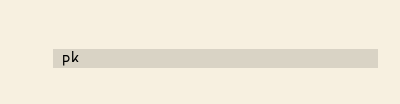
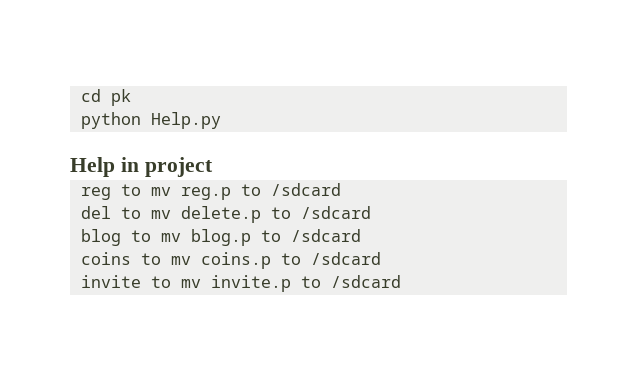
(62, 58) none -> [81,89,102,102] cd
(81, 58) none -> [81,112,222,129] [70,157,213,177] [81,183,342,200] [81,206,372,223] [81,229,362,246] [81,252,382,269] [81,275,402,292] // python Help.py // Help in project // reg to mv reg.p to /sdcard // del to mv delete.p to /sdcard // blog to mv blog.p to /sdcard // coins to mv coins.p to /sdcard // invite to mv invite.p to /sdcard

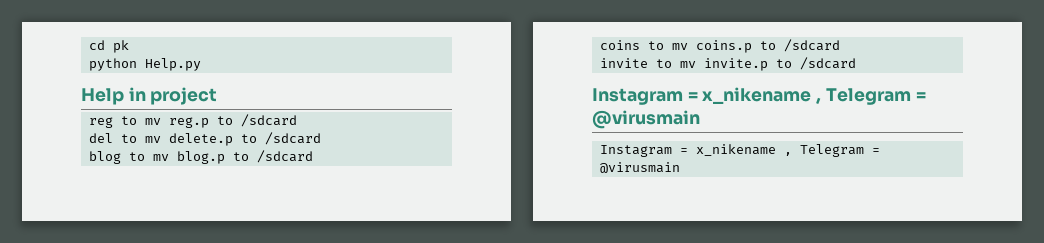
(402, 281) none -> [592,87,926,105] [592,110,700,129] [599,144,880,157] [599,162,680,173] // Instagram = x_nikename , Telegram = @virusmain // Instagram = x_nikename , Telegram = @virusmain

